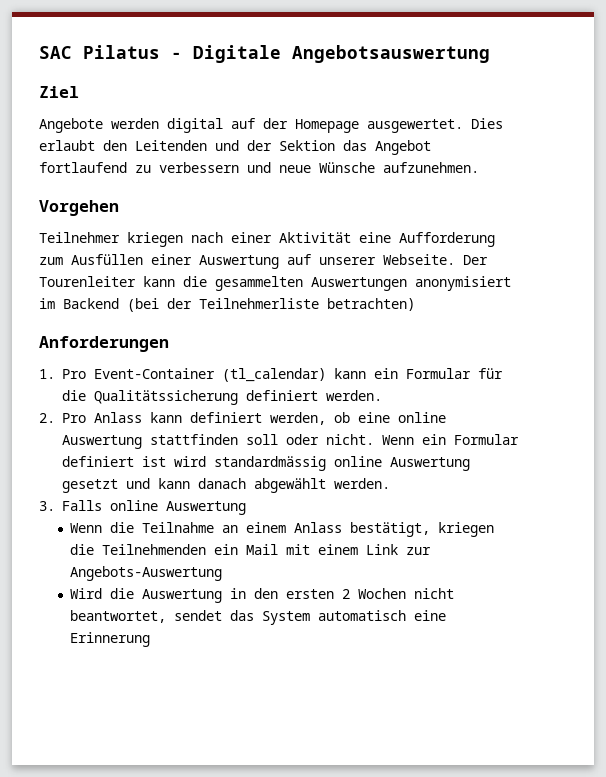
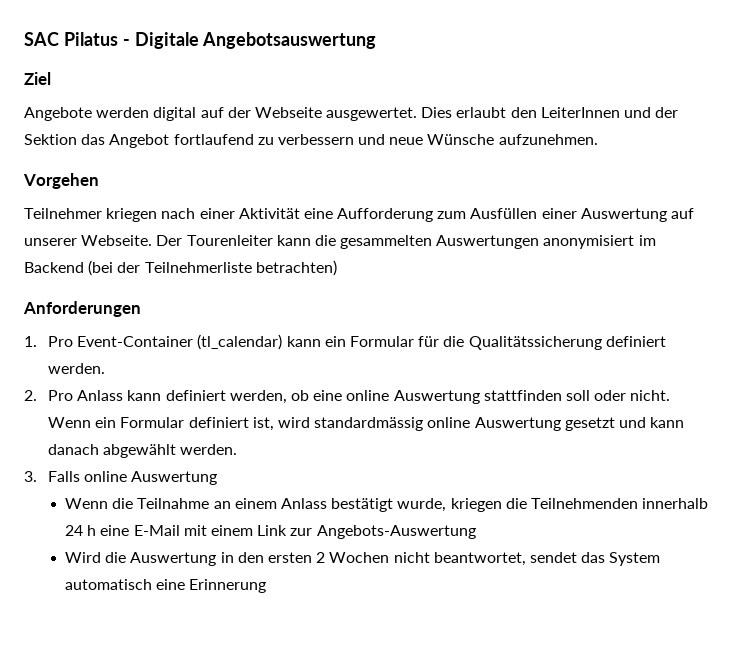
[295,119,359,133] Homepage -> [254,107,322,118] Webseite
[135,140,207,151] Leitenden -> [540,107,620,118] LeiterInnen
[142,456,166,467] ist -> [252,417,274,431] ist,
[350,522,431,537] bestätigt, -> [331,498,447,512] bestätigt wurde,
[214,544,279,555] ein Mail -> [642,498,709,509] [65,525,180,536] innerhalb 24 h eine E-Mail

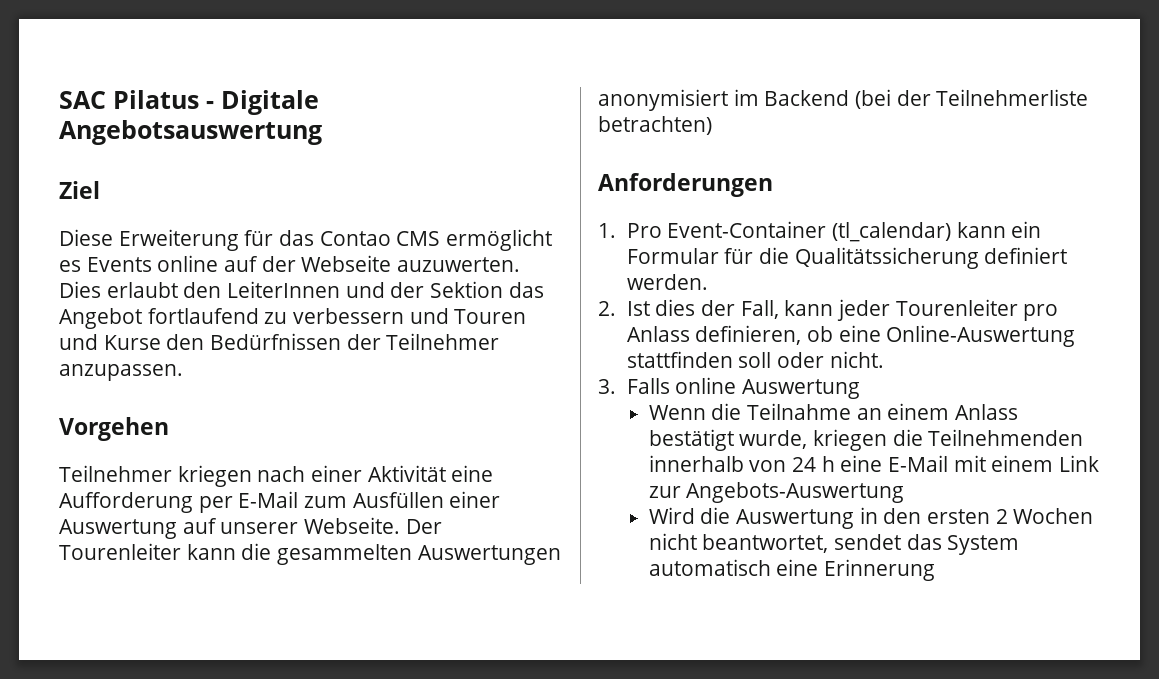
[24,107,197,121] Angebote werden digital -> [59,229,553,251] [59,255,219,272] Diese Erweiterung für das Contao CMS ermöglicht es Events online
[326,107,418,121] ausgewertet. -> [397,257,521,272] auzuwerten.
[389,134,598,145] neue Wünsche aufzunehmen. -> [454,309,527,324] [59,333,500,350] [59,364,183,381] Touren und Kurse den Bedürfnissen der Teilnehmer anzupassen.
(434, 215) none -> [198,491,299,513] per E-Mail
[48,390,671,404] [48,417,685,431] [48,444,238,458] Pro Anlass kann definiert werden, ob eine online Auswertung stattfinden soll oder nicht. Wenn ein Formular definiert ist, wird standardmässig online Auswertung gesetzt und kann danach abgewählt werden. -> [626,299,1059,321] [626,325,1076,347] [626,351,884,368] Ist dies der Fall, kann jeder Tourenleiter pro Anlass definieren, ob eine Online-Auswertung stattfinden soll oder nicht.
(709, 503) none -> [749,460,787,472] von

